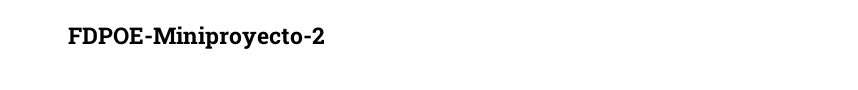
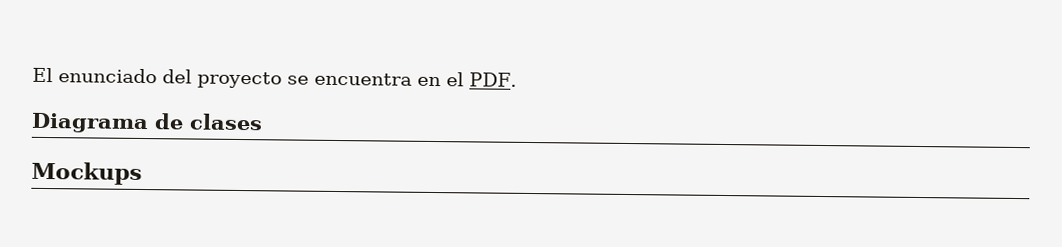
[68,26,325,49] FDPOE-Miniproyecto-2 -> [32,67,517,89] [31,112,263,134] [31,161,142,185] El enunciado del proyecto se encuentra en el PDF. // Diagrama de clases // Mockups

